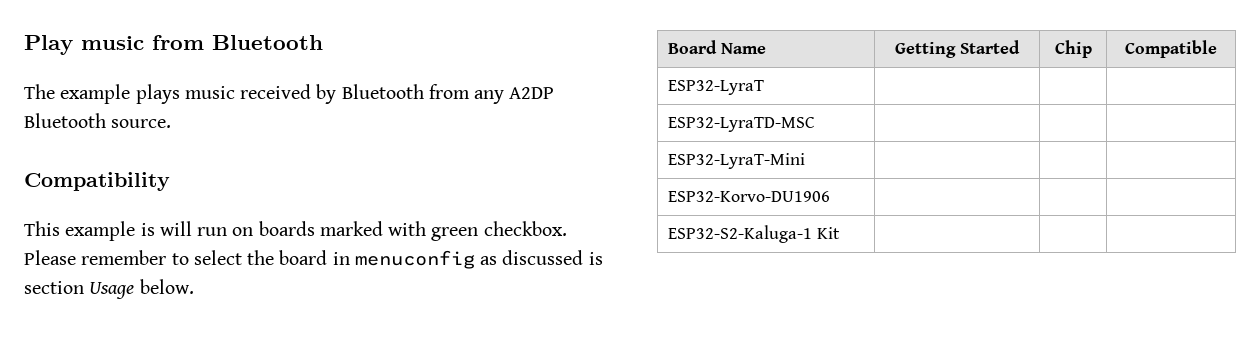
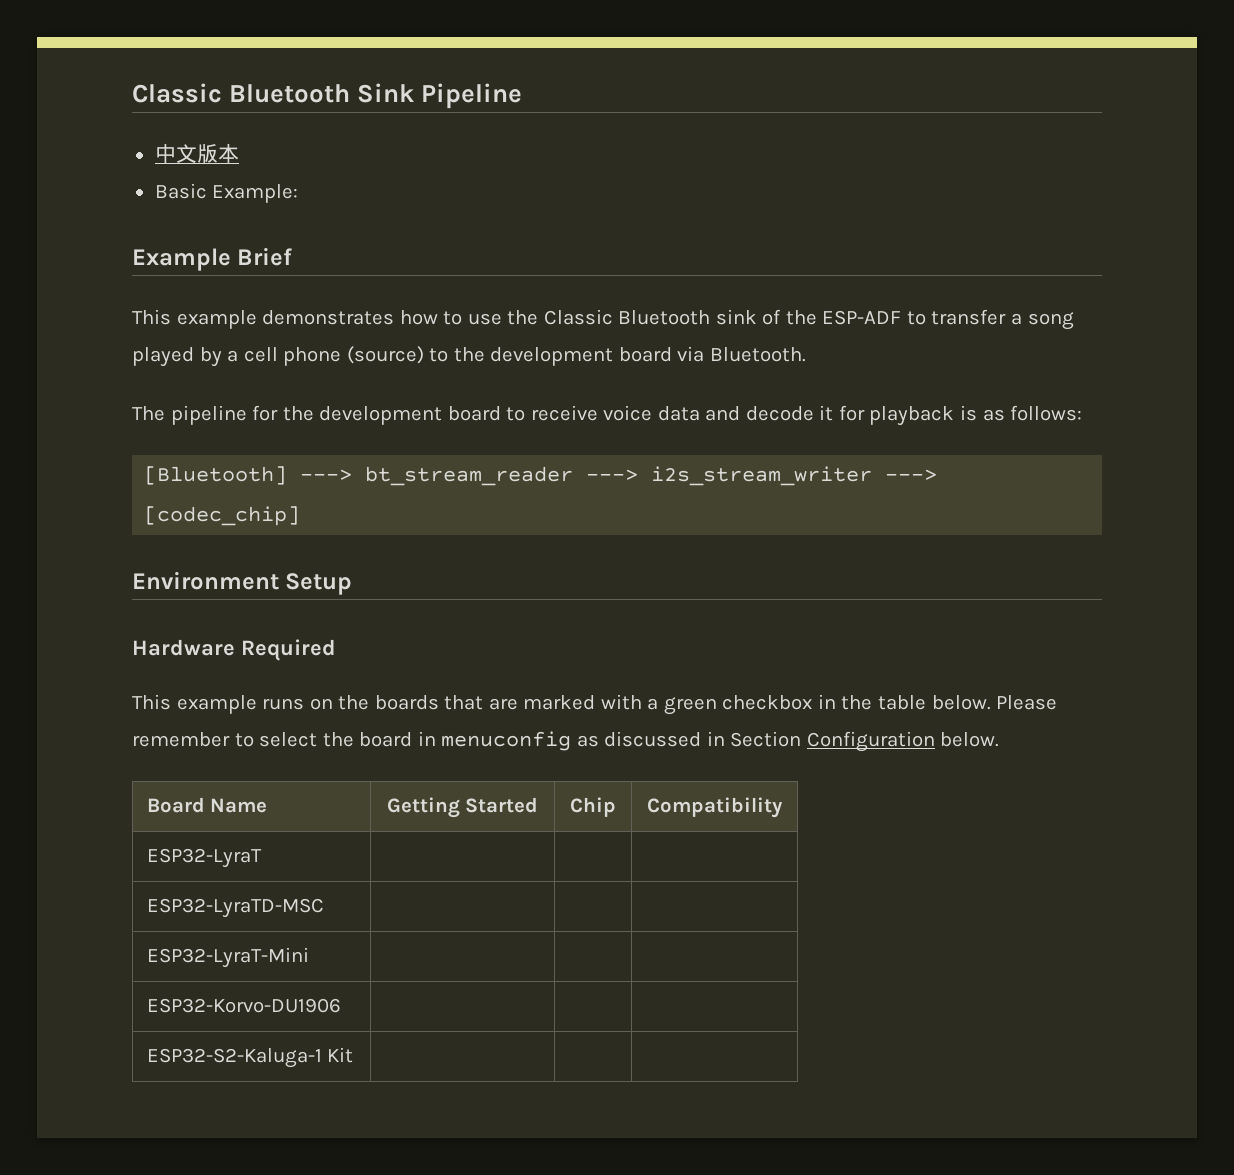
[24,35,323,55] [24,84,555,104] [24,113,172,128] [24,172,170,191] [24,221,567,241] Play music from Bluetooth // The example plays music received by Bluetooth from any A2DP Bluetooth source. // Compatibility // This example is will run on boards marked with green checkbox. -> [132,83,523,109] [154,143,239,164] [154,183,299,203] [132,247,293,271] [132,309,1074,330] [132,346,806,367] [132,405,1083,426] [144,466,938,486] [144,506,301,526] [132,571,353,595] [132,639,336,661] [132,694,991,715] Classic Bluetooth Sink Pipeline // 中文版本 // Basic Example: // Example Brief // This example demonstrates how to use the Classic Bluetooth sink of the ESP-ADF to transfer a song played by a cell phone (source) to the development board via Bluetooth. // The pipeline for the development board to receive voice data and decode it for playback is as follows: // [Bluetooth] ---> bt_stream_reader ---> i2s_stream_writer ---> [codec_chip] // Environment Setup // Hardware Required // This example runs on the boards that are marked with a green checkbox in the table below.
[588,252,603,265] [24,281,135,299] is section Usage -> [706,731,935,752] in Section Configuration
[1125,40,1217,58] Compatible -> [647,797,783,818] Compatibility

